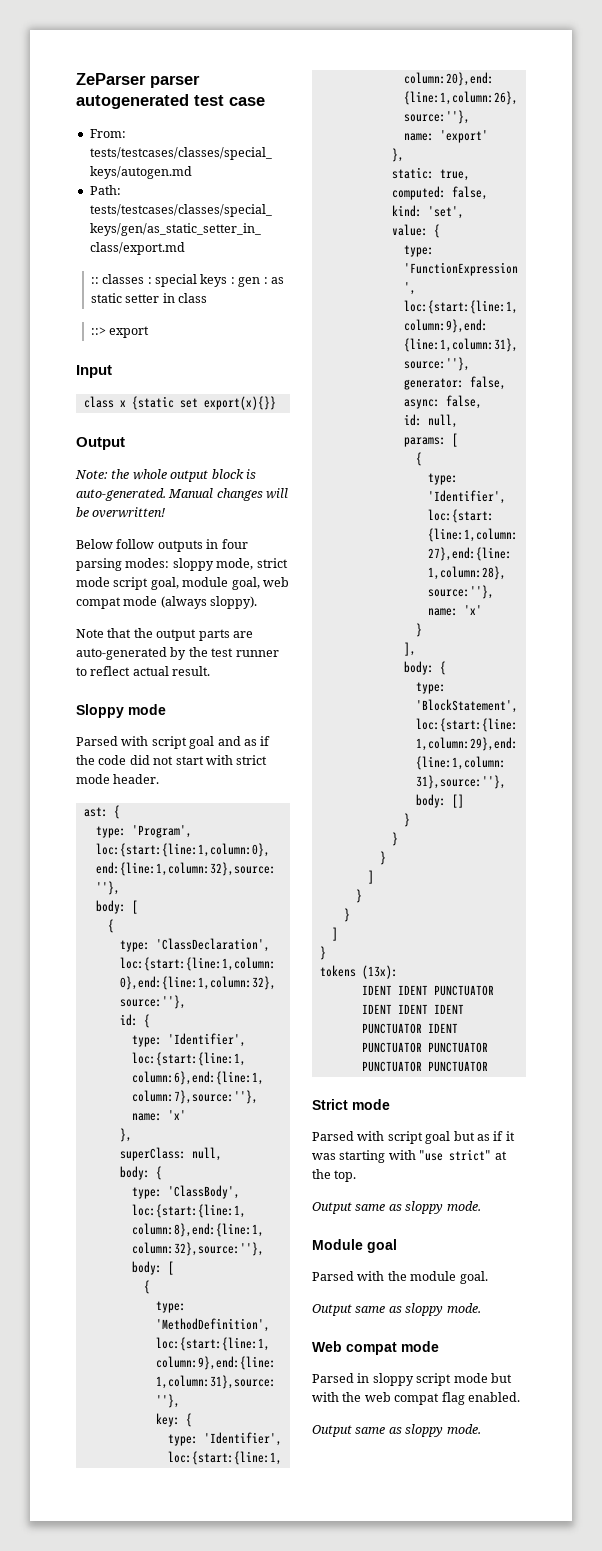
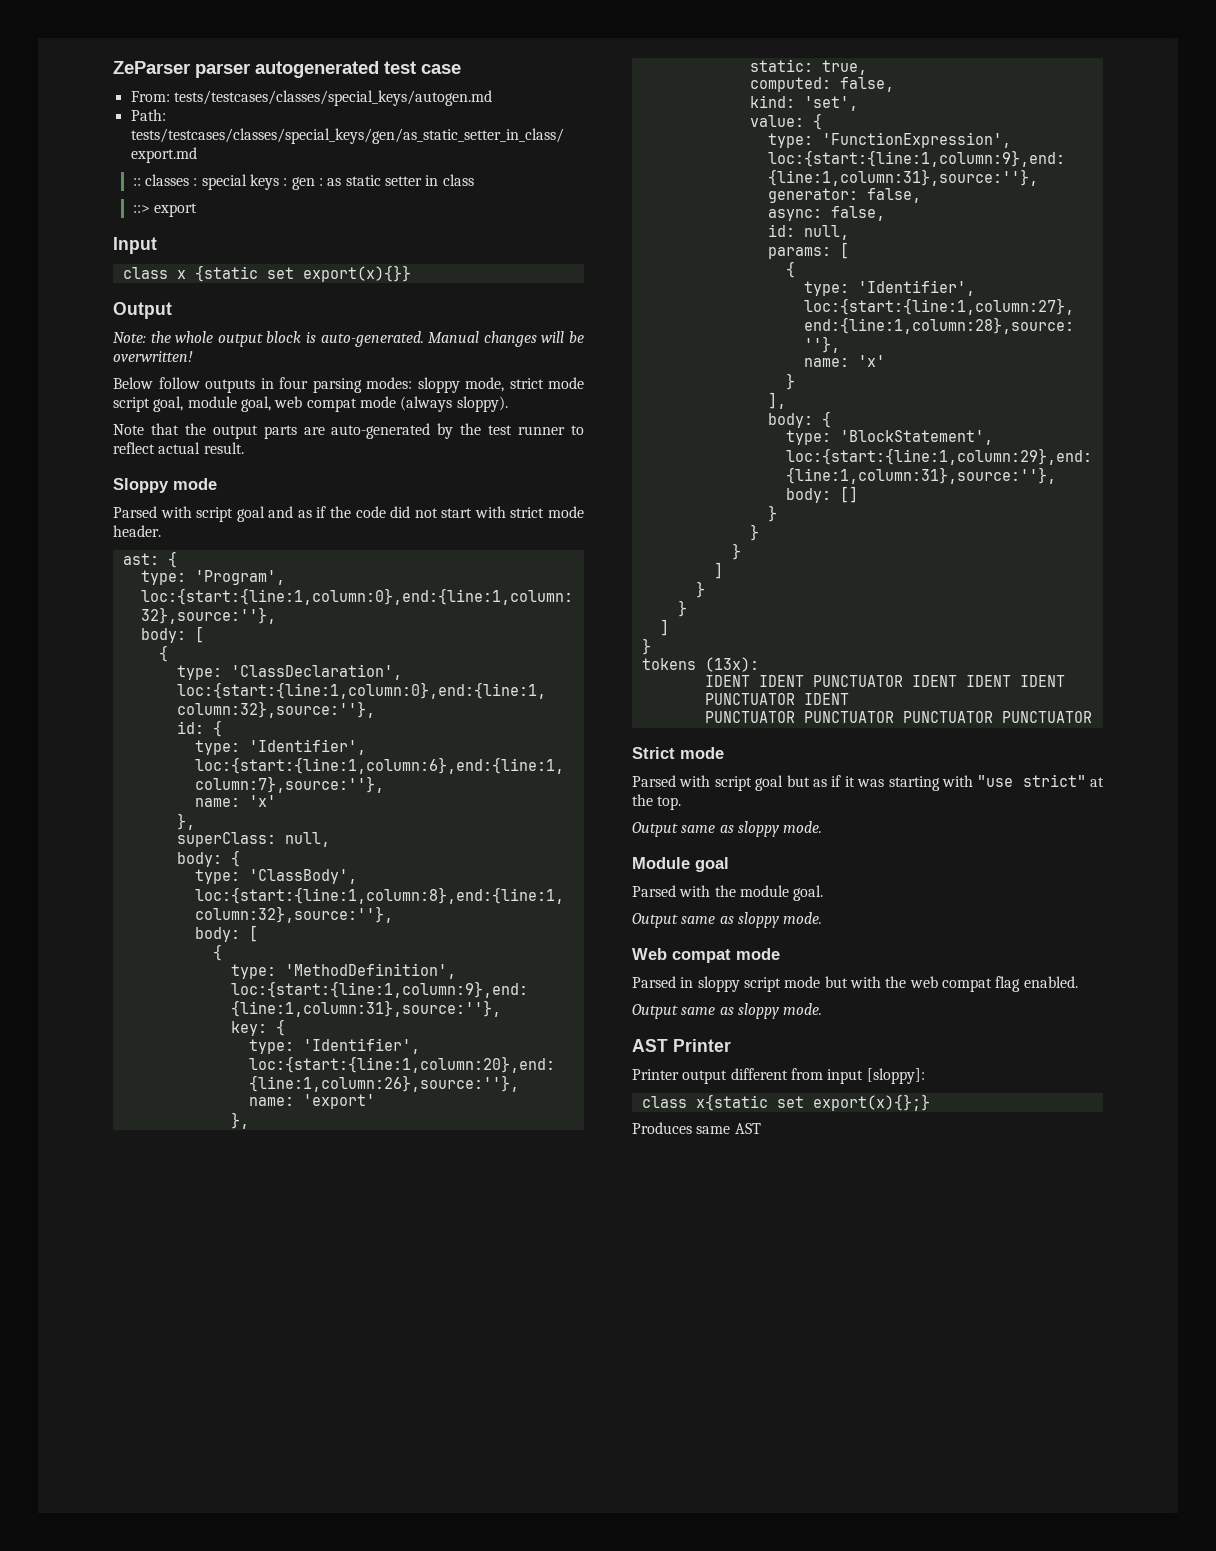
(481, 1429) none -> [632,1039,731,1052] [632,1068,925,1084] [641,1094,930,1111] [632,1122,761,1134] // AST Printer // Printer output different from input [sloppy]: // class x{static set export(x){};} // Produces same AST

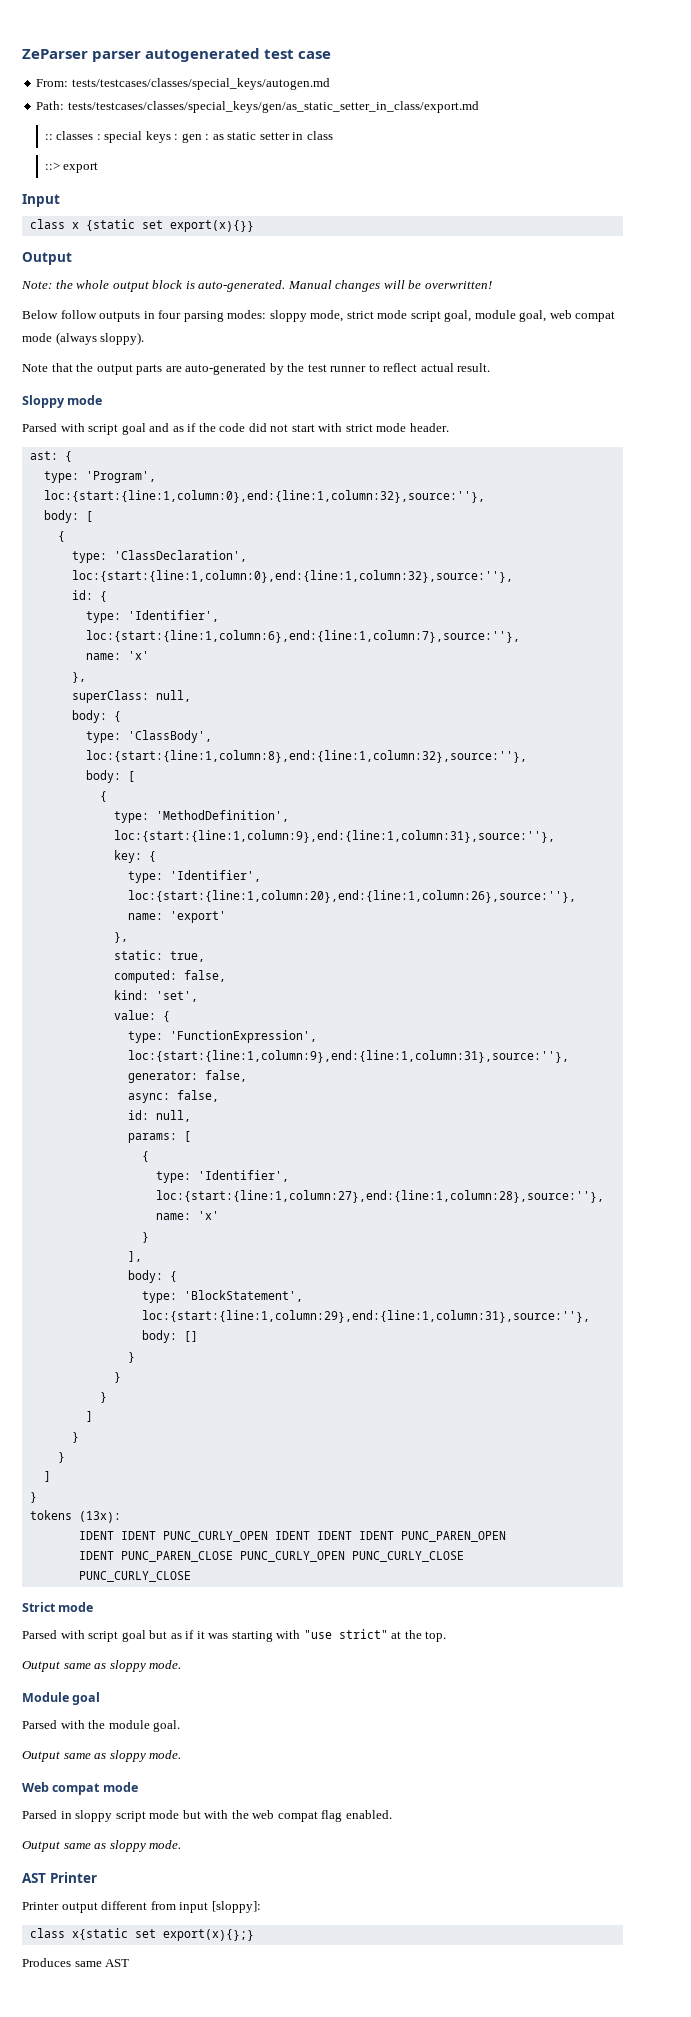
[812,675,903,687] PUNCTUATOR -> [162,1531,268,1542] PUNC_CURLY_OPEN
[704,693,849,705] [704,711,1092,723] PUNCTUATOR IDENT // PUNCTUATOR PUNCTUATOR PUNCTUATOR PUNCTUATOR -> [400,1531,506,1542] [78,1551,464,1562] [78,1571,191,1582] PUNC_PAREN_OPEN // IDENT PUNC_PAREN_CLOSE PUNC_CURLY_OPEN PUNC_CURLY_CLOSE // PUNC_CURLY_CLOSE

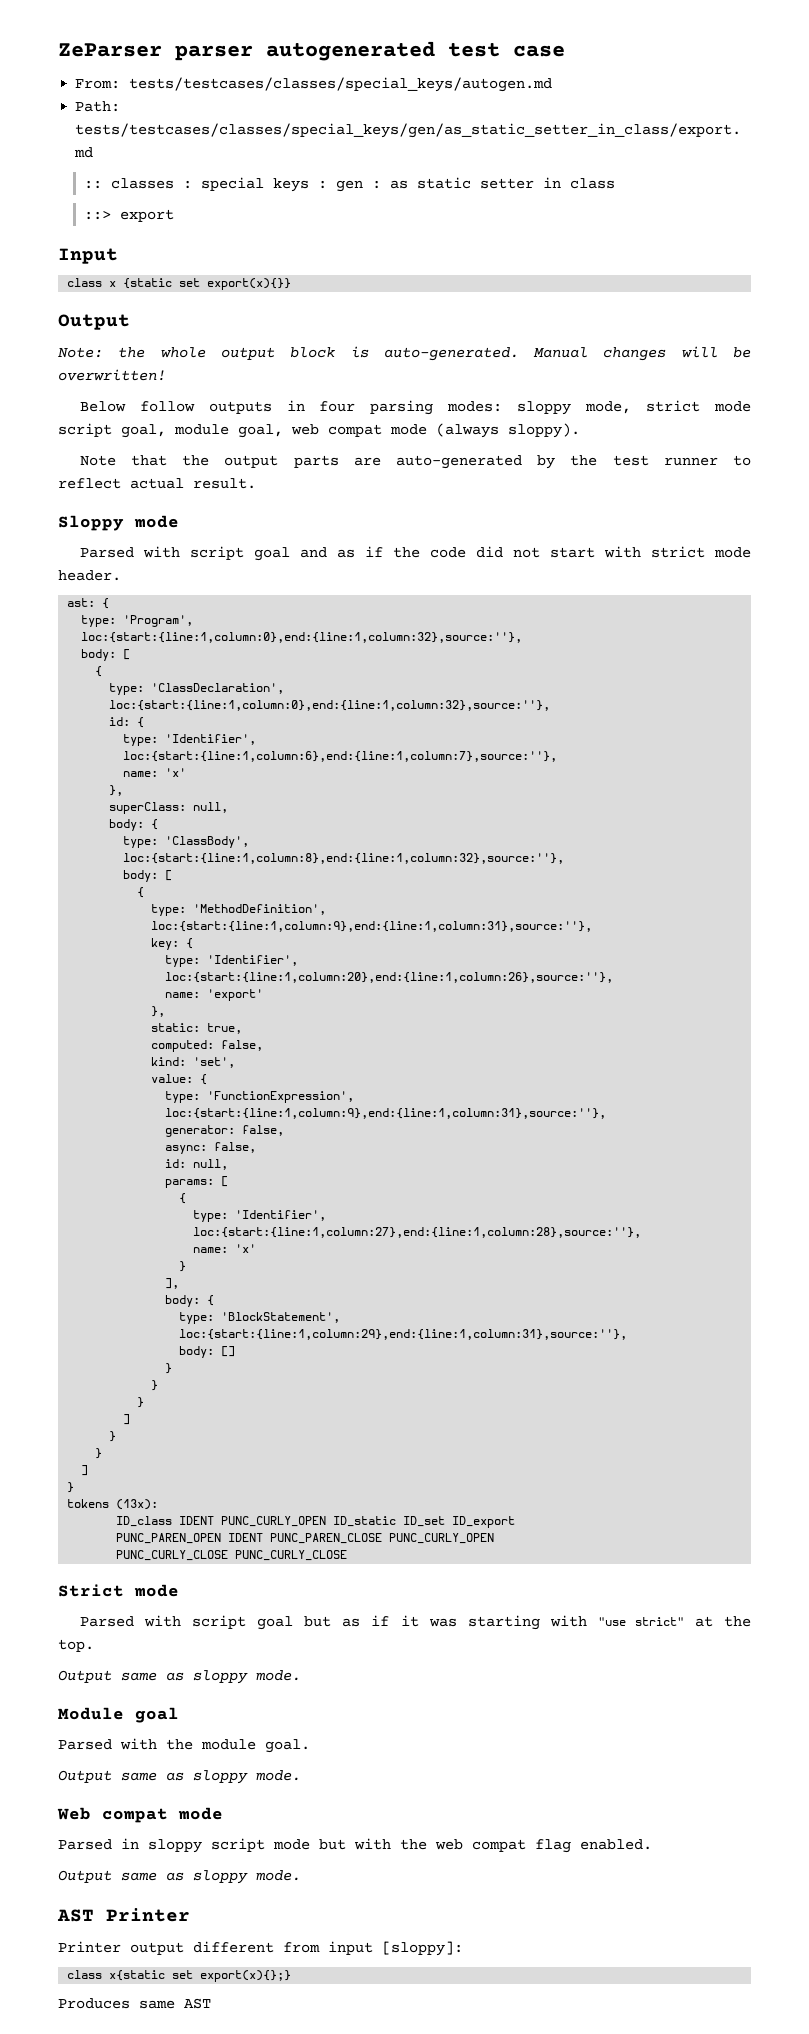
[78,1531,114,1540] IDENT -> [116,1516,173,1527] ID_class
[274,1531,394,1540] IDENT IDENT IDENT -> [333,1516,516,1528] ID_static ID_set ID_export //
(506, 1536) // -> (222, 1538) none
[351,1551,464,1562] PUNC_CURLY_CLOSE // -> [116,1550,229,1561] // PUNC_CURLY_CLOSE

